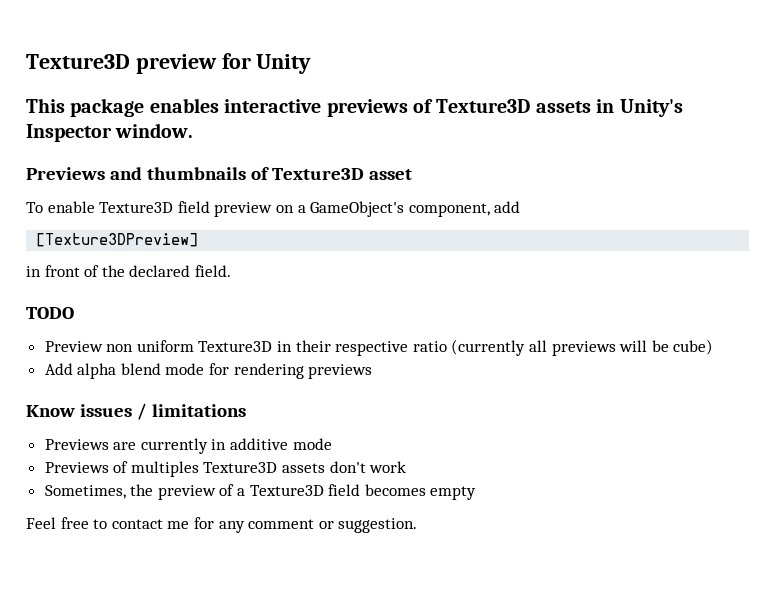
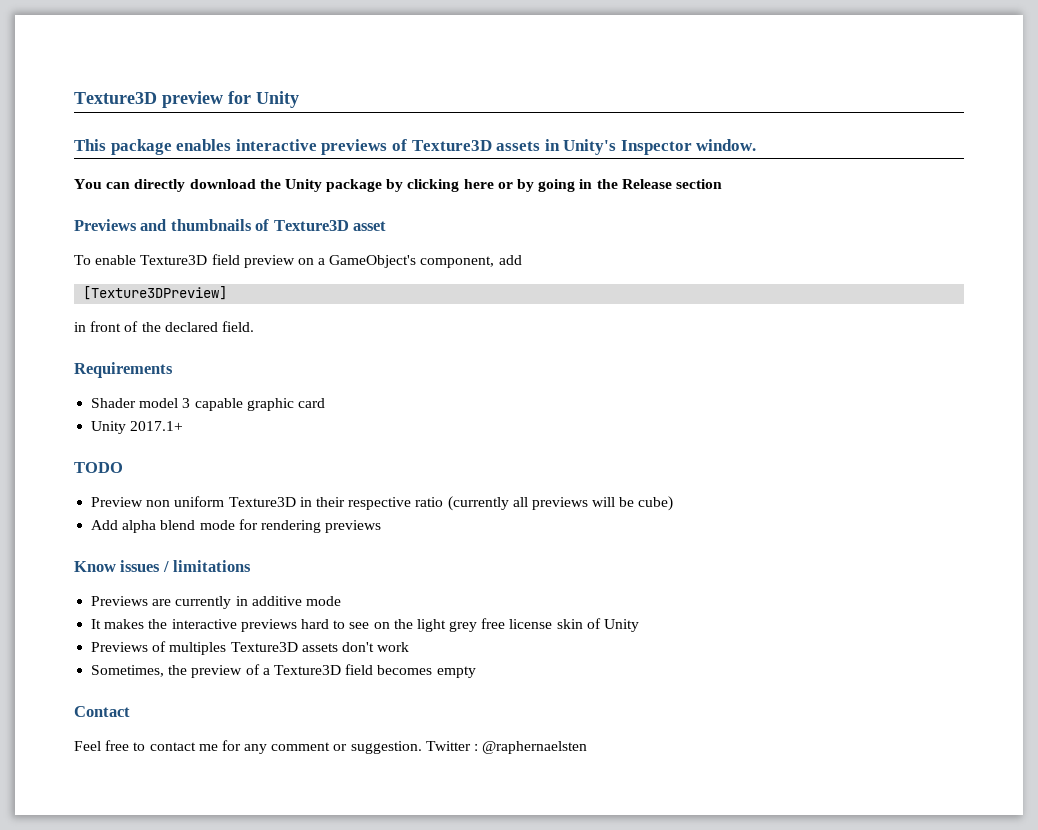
(194, 130) none -> [74,179,722,192] // You can directly download the Unity package by clicking here or by going in the Release section
(231, 271) none -> [74,362,173,378] [91,398,325,411] [91,421,184,434] // Requirements // Shader model 3 capable graphic card // Unity 2017.1+
(332, 444) none -> [91,618,640,632] // It makes the interactive previews hard to see on the light grey free license skin of Unity
(477, 493) none -> [74,706,130,717] // Contact
(418, 525) none -> [425,741,588,754] Twitter : @raphernaelsten

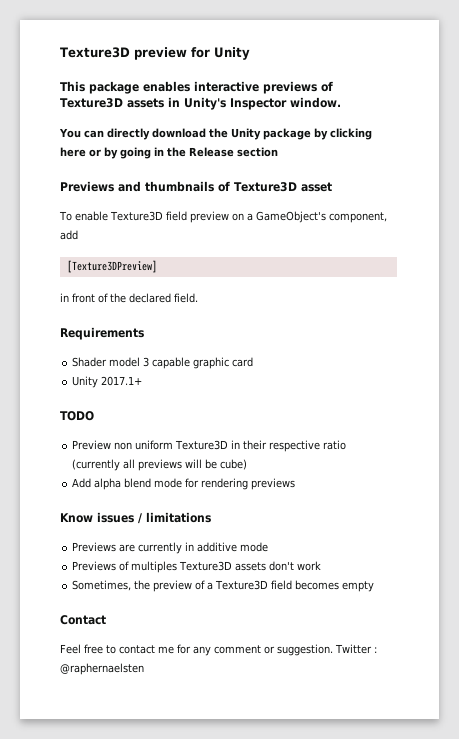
[91,618,640,632] // It makes the interactive previews hard to see on the light grey free license skin of Unity -> (269, 547) none

